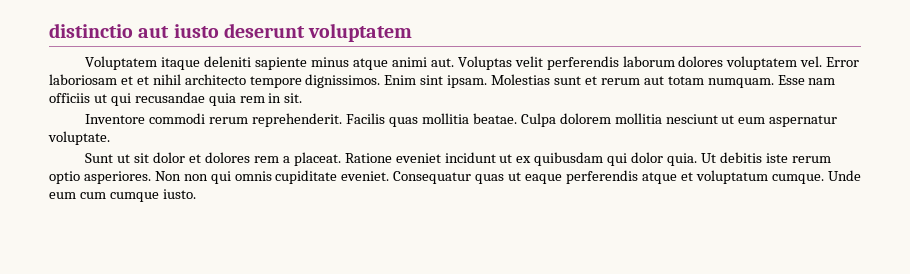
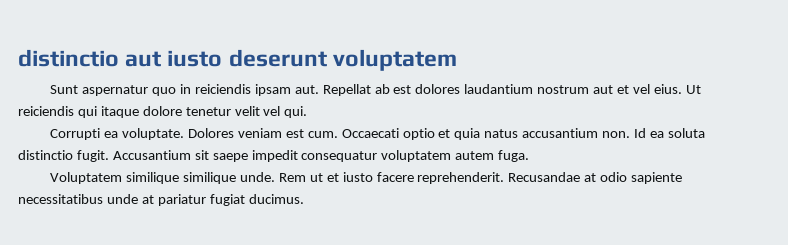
[85,56,860,70] [49,74,836,88] [49,92,303,106] [85,113,838,127] [48,131,110,145] [85,152,831,166] [49,170,861,184] [49,189,196,202] Voluptatem itaque deleniti sapiente minus atque animi aut. Voluptas velit perferendis laborum dolores voluptatem vel. Error laboriosam et et nihil architecto tempore dignissimos. Enim sint ipsam. Molestias sunt et rerum aut totam numquam. Esse nam officiis ut qui recusandae quia rem in sit. // Inventore commodi rerum reprehenderit. Facilis quas mollitia beatae. Culpa dolorem mollitia nesciunt ut eum aspernatur voluptate. // Sunt ut sit dolor et dolores rem a placeat. Ratione eveniet incidunt ut ex quibusdam qui dolor quia. Ut debitis iste rerum optio asperiores. Non non qui omnis cupiditate eveniet. Consequatur quas ut eaque perferendis atque et voluptatum cumque. Unde eum cum cumque iusto. -> [50,84,701,96] [18,106,308,118] [50,128,705,140] [18,150,530,162] [50,172,683,184] [18,194,304,206] Sunt aspernatur quo in reiciendis ipsam aut. Repellat ab est dolores laudantium nostrum aut et vel eius. Ut reiciendis qui itaque dolore tenetur velit vel qui. // Corrupti ea voluptate. Dolores veniam est cum. Occaecati optio et quia natus accusantium non. Id ea soluta distinctio fugit. Accusantium sit saepe impedit consequatur voluptatem autem fuga. // Voluptatem similique similique unde. Rem ut et iusto facere reprehenderit. Recusandae at odio sapiente necessitatibus unde at pariatur fugiat ducimus.

